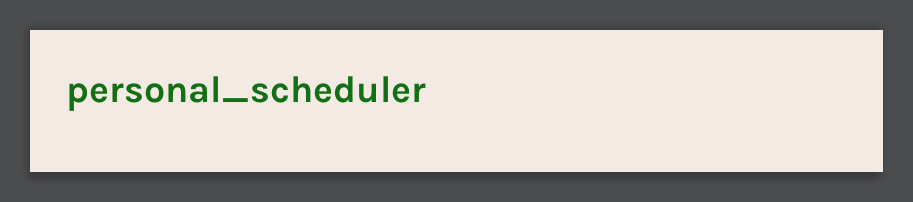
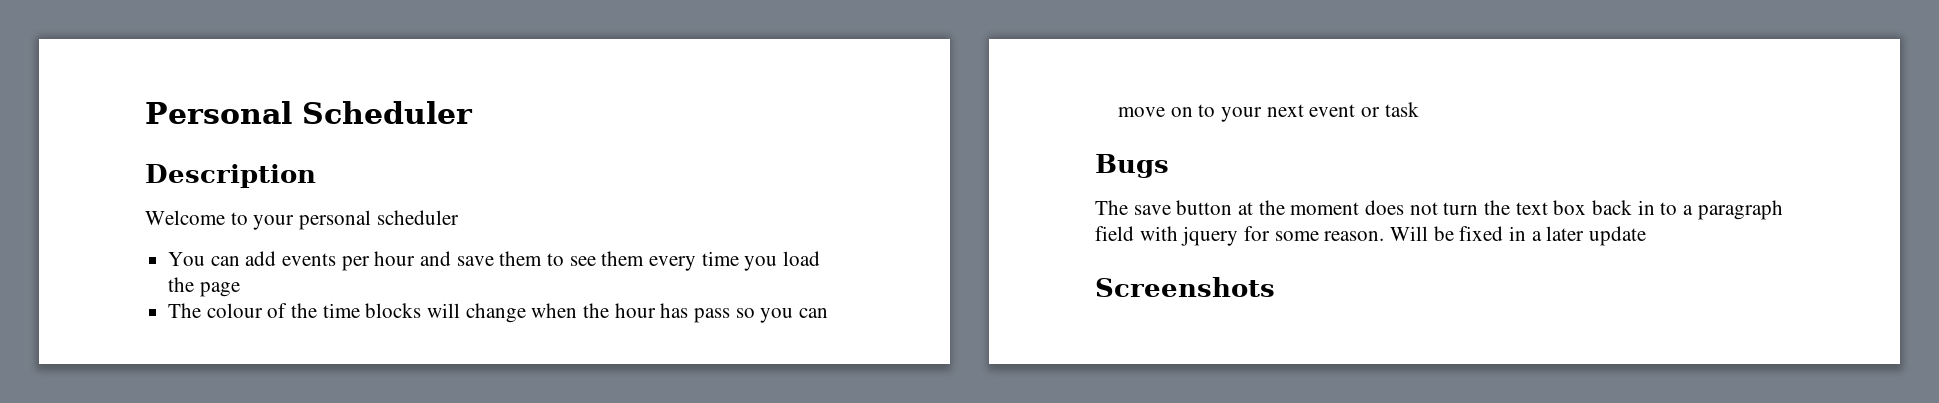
[66,76,426,111] personal_scheduler -> [145,101,473,124] [145,164,316,188] [145,210,459,230] [168,251,821,271] [168,277,240,297] [168,303,829,323] [1118,102,1419,122] [1095,154,1169,178] [1095,200,1783,220] [1095,226,1647,246] [1095,277,1275,297] Personal Scheduler // Description // Welcome to your personal scheduler // You can add events per hour and save them to see them every time you load the page // The colour of the time blocks will change when the hour has pass so you can move on to your next event or task // Bugs // The save button at the moment does not turn the text box back in to a paragraph field with jquery for some reason. Will be fixed in a later update // Screenshots

